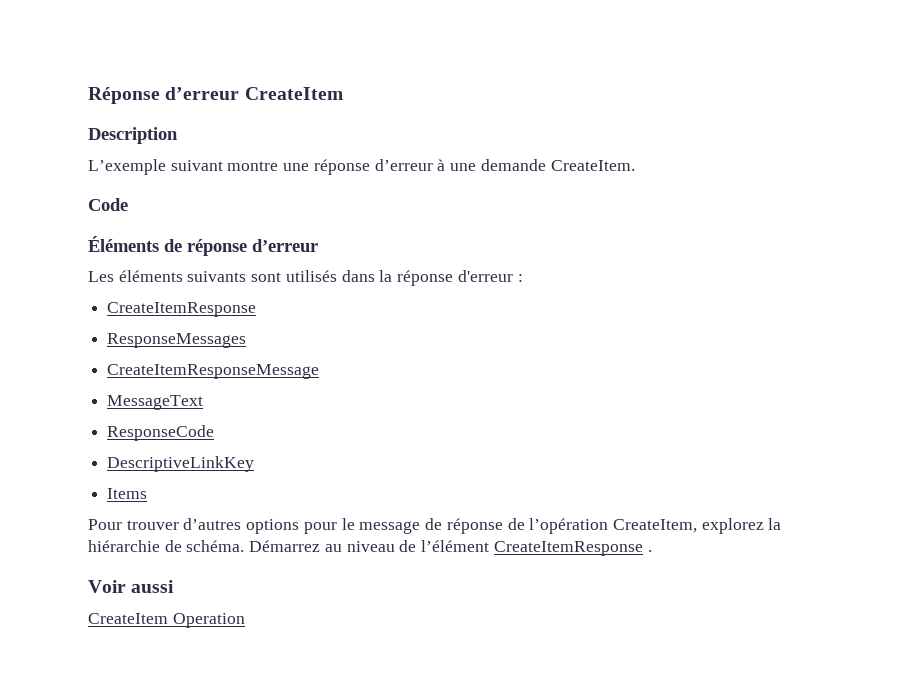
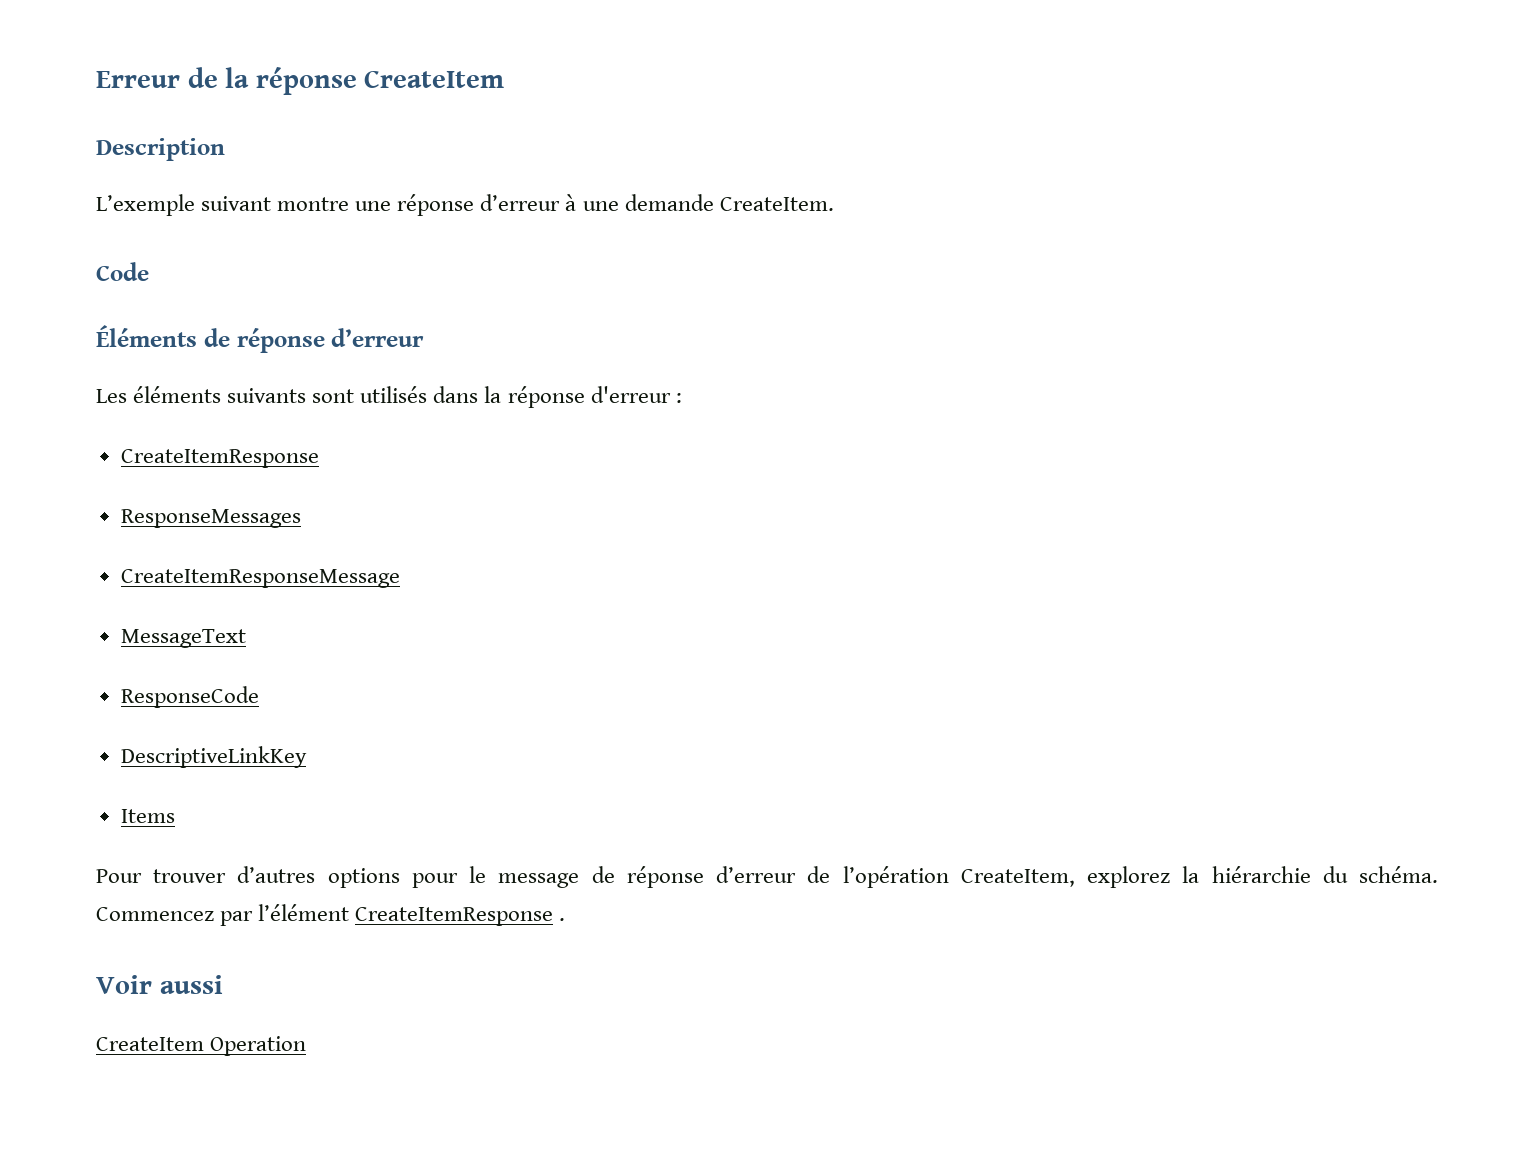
[88,87,240,104] Réponse d’erreur -> [96,67,357,95] Erreur de la réponse
(503, 526) none -> [716,866,797,883] d’erreur
[164,540,417,552] de schéma. Démarrez au niveau de -> [1322,866,1439,883] [96,907,254,926] du schéma. Commencez par

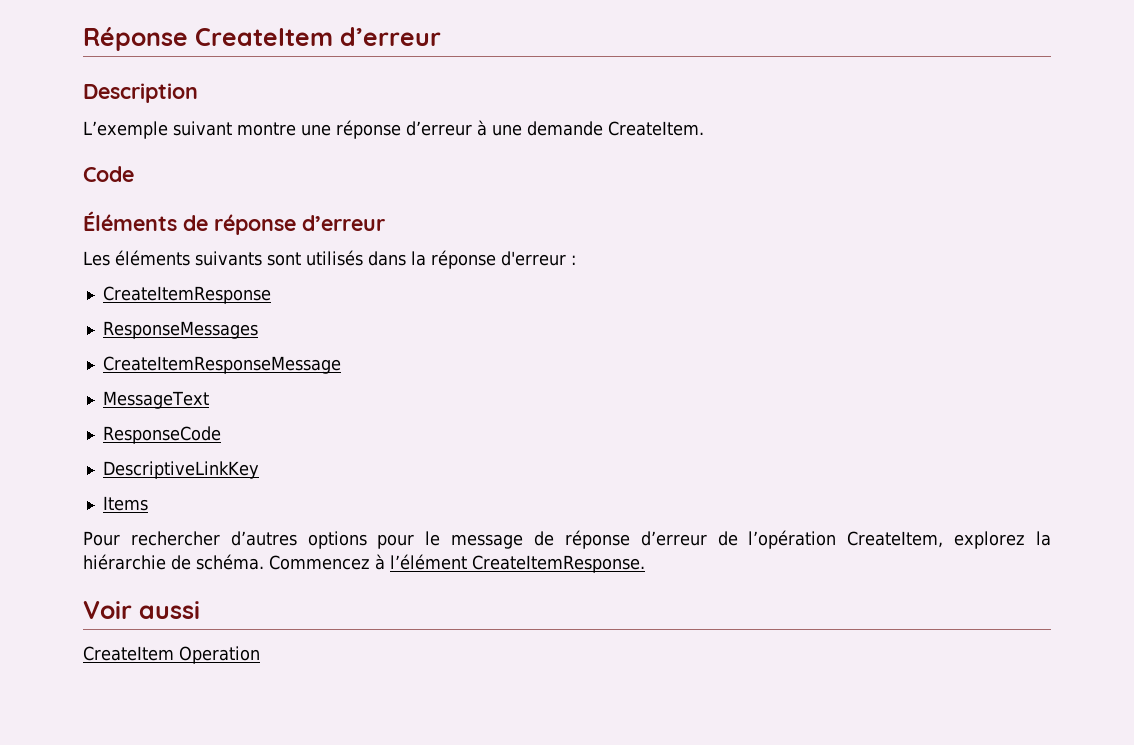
[96,67,505,95] Erreur de la réponse CreateItem -> [83,27,441,51] Réponse CreateItem d’erreur
[153,869,227,883] trouver -> [130,531,220,546] rechercher
[1322,866,1348,883] du -> [171,555,191,570] de
[220,904,566,926] par l’élément CreateItemResponse . -> [375,554,645,573] à l’élément CreateItemResponse.

